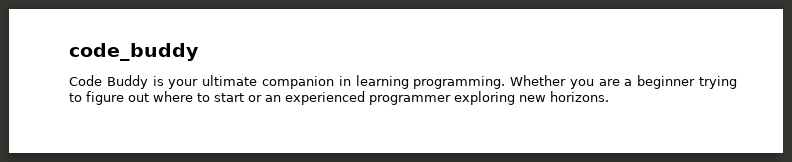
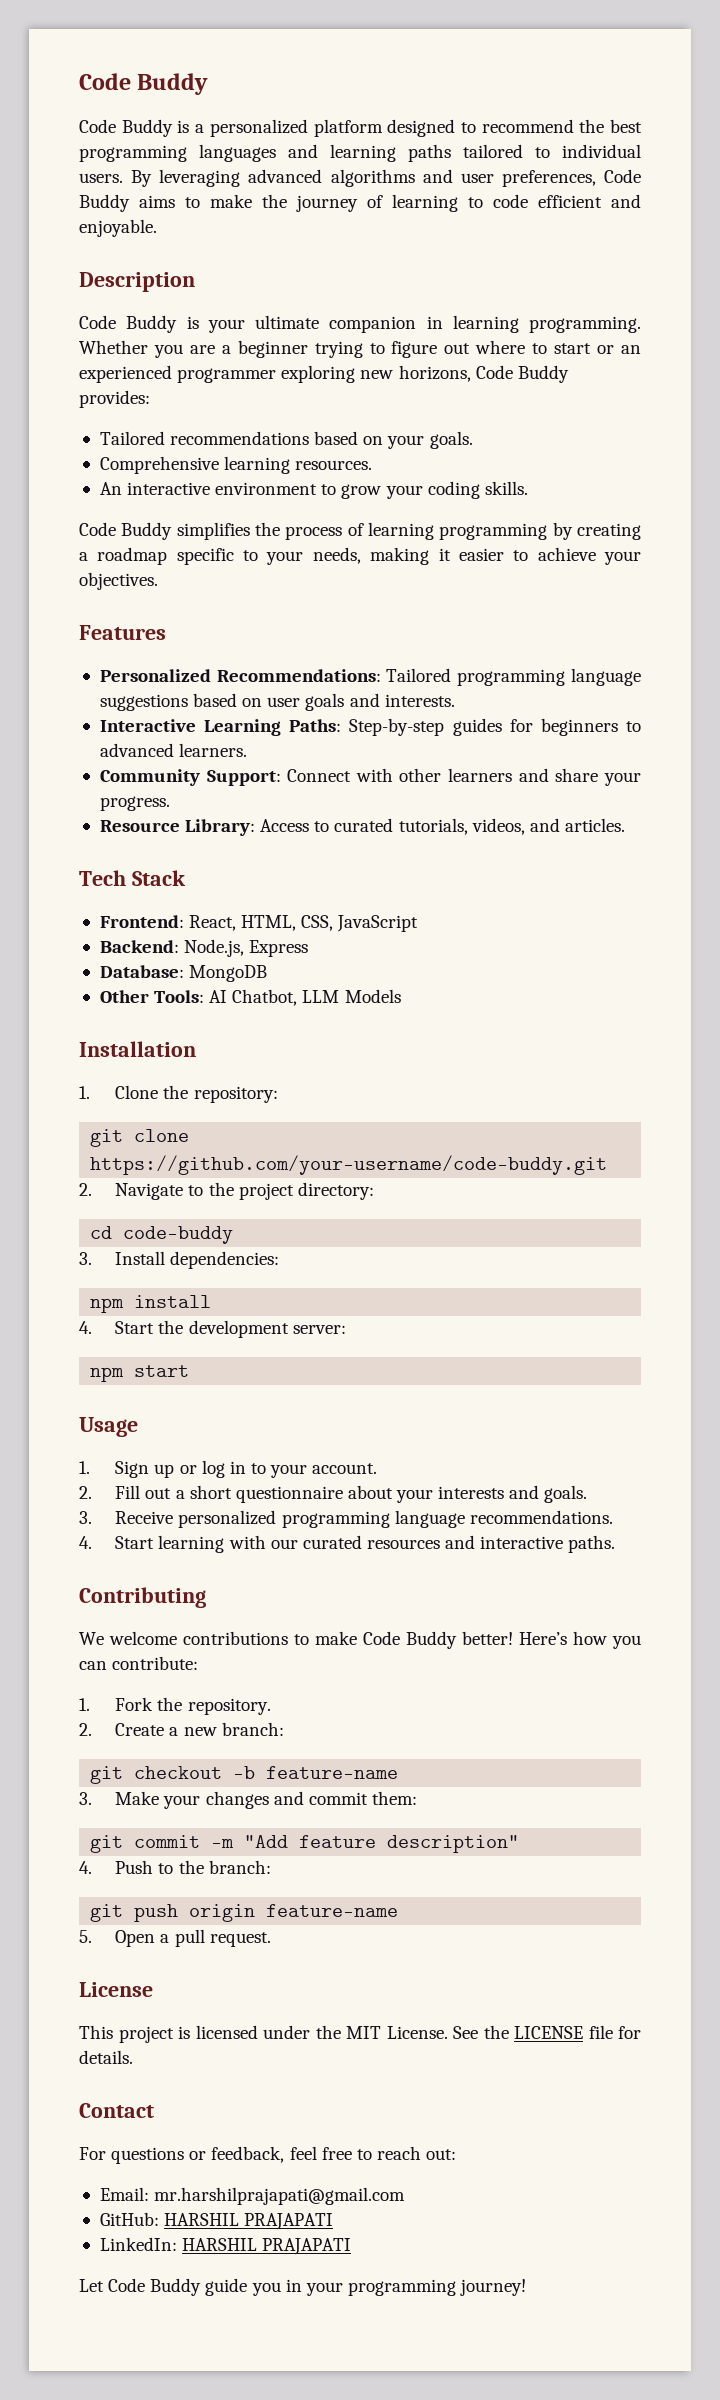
[69,43,199,61] code_buddy -> [79,73,209,95] [79,119,642,137] [79,144,641,162] [79,169,641,187] [79,194,641,212] [79,219,157,237] [79,272,195,292] Code Buddy // Code Buddy is a personalized platform designed to recommend the best programming languages and learning paths tailored to individual users. By leveraging advanced algorithms and user preferences, Code Buddy aims to make the journey of learning to code efficient and enjoyable. // Description
[550,91,609,102] horizons. -> [398,365,569,383] [79,390,150,408] [99,431,473,449] [99,456,373,474] [99,481,528,499] [79,522,641,540] [79,547,642,565] [79,572,158,590] [79,625,166,640] [99,668,642,686] [99,693,455,711] [99,718,641,736] [99,743,248,757] [99,768,641,786] [99,796,170,811] [99,818,625,836] [79,870,186,886] [99,915,419,932] [99,939,309,957] [99,965,268,982] [99,989,401,1006] [79,1041,196,1057] [79,1085,278,1103] [90,1129,190,1147] [90,1155,608,1175] [79,1182,374,1200] [90,1226,234,1244] [79,1251,280,1269] [90,1295,212,1313] [79,1320,346,1338] [90,1365,190,1382] [79,1417,138,1437] [79,1460,378,1478] [79,1485,588,1503] [79,1510,613,1528] [79,1535,616,1553] [79,1587,206,1608] [79,1631,641,1649] [79,1656,199,1670] [79,1697,271,1715] [79,1722,284,1736] [90,1766,399,1784] [79,1791,417,1809] [90,1835,520,1853] [79,1860,271,1874] [90,1904,399,1922] [79,1929,271,1947] [79,1982,153,1997] [79,2025,641,2043] [79,2050,133,2064] [79,2103,154,2118] [79,2146,457,2164] [99,2187,406,2205] [99,2212,334,2230] [99,2237,352,2255] [79,2278,527,2296] horizons, Code Buddy provides: // Tailored recommendations based on your goals. // Comprehensive learning resources. // An interactive environment to grow your coding skills. // Code Buddy simplifies the process of learning programming by creating a roadmap specific to your needs, making it easier to achieve your objectives. // Features // Personalized Recommendations: Tailored programming language suggestions based on user goals and interests. // Interactive Learning Paths: Step-by-step guides for beginners to advanced learners. // Community Support: Connect with other learners and share your progress. // Resource Library: Access to curated tutorials, videos, and articles. // Tech Stack // Frontend: React, HTML, CSS, JavaScript // Backend: Node.js, Express // Database: MongoDB // Other Tools: AI Chatbot, LLM Models // Installation // 1. Clone the repository: // git clone https://github.com/your-username/code-buddy.git // 2. Navigate to the project directory: // cd code-buddy // 3. Install dependencies: // npm install // 4. Start the development server: // npm start // Usage // 1. Sign up or log in to your account. // 2. Fill out a short questionnaire about your interests and goals. // 3. Receive personalized programming language recommendations. // 4. Start learning with our curated resources and interactive paths. // Contributing // We welcome contributions to make Code Buddy better! Here’s how you can contribute: // 1. Fork the repository. // 2. Create a new branch: // git checkout -b feature-name // 3. Make your changes and commit them: // git commit -m "Add feature description" // 4. Push to the branch: // git push origin feature-name // 5. Open a pull request. // License // This project is licensed under the MIT License. See the LICENSE file for details. // Contact // For questions or feedback, feel free to reach out: // Email: mr.harshilprajapati@gmail.com // GitHub: HARSHIL PRAJAPATI // LinkedIn: HARSHIL PRAJAPATI // Let Code Buddy guide you in your programming journey!

